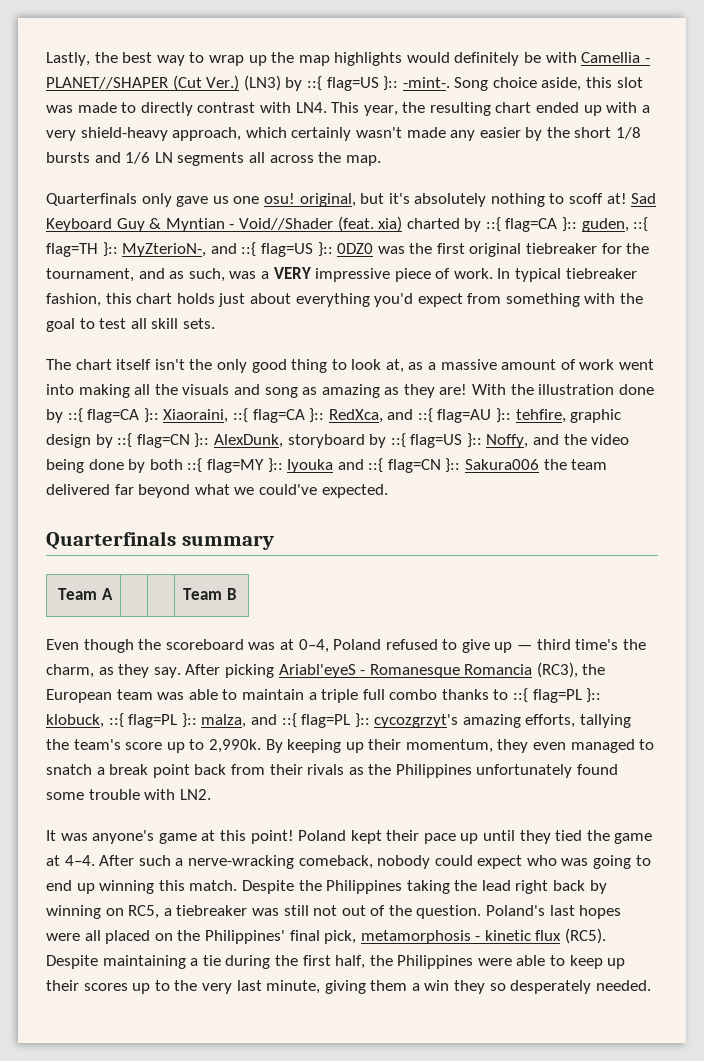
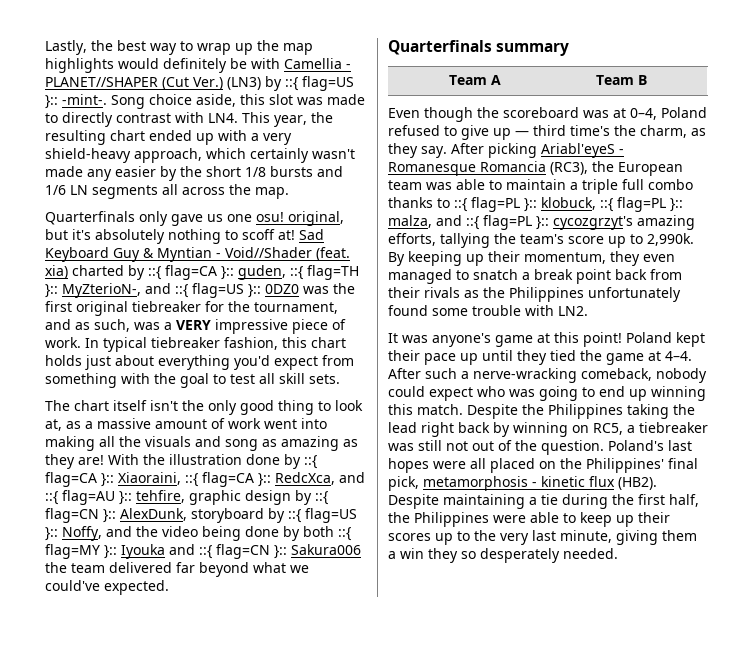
[328,409,383,423] RedXca, -> [275,472,335,485] RedcXca,
[565,928,607,944] (RC5). -> [618,477,657,490] (HB2).

